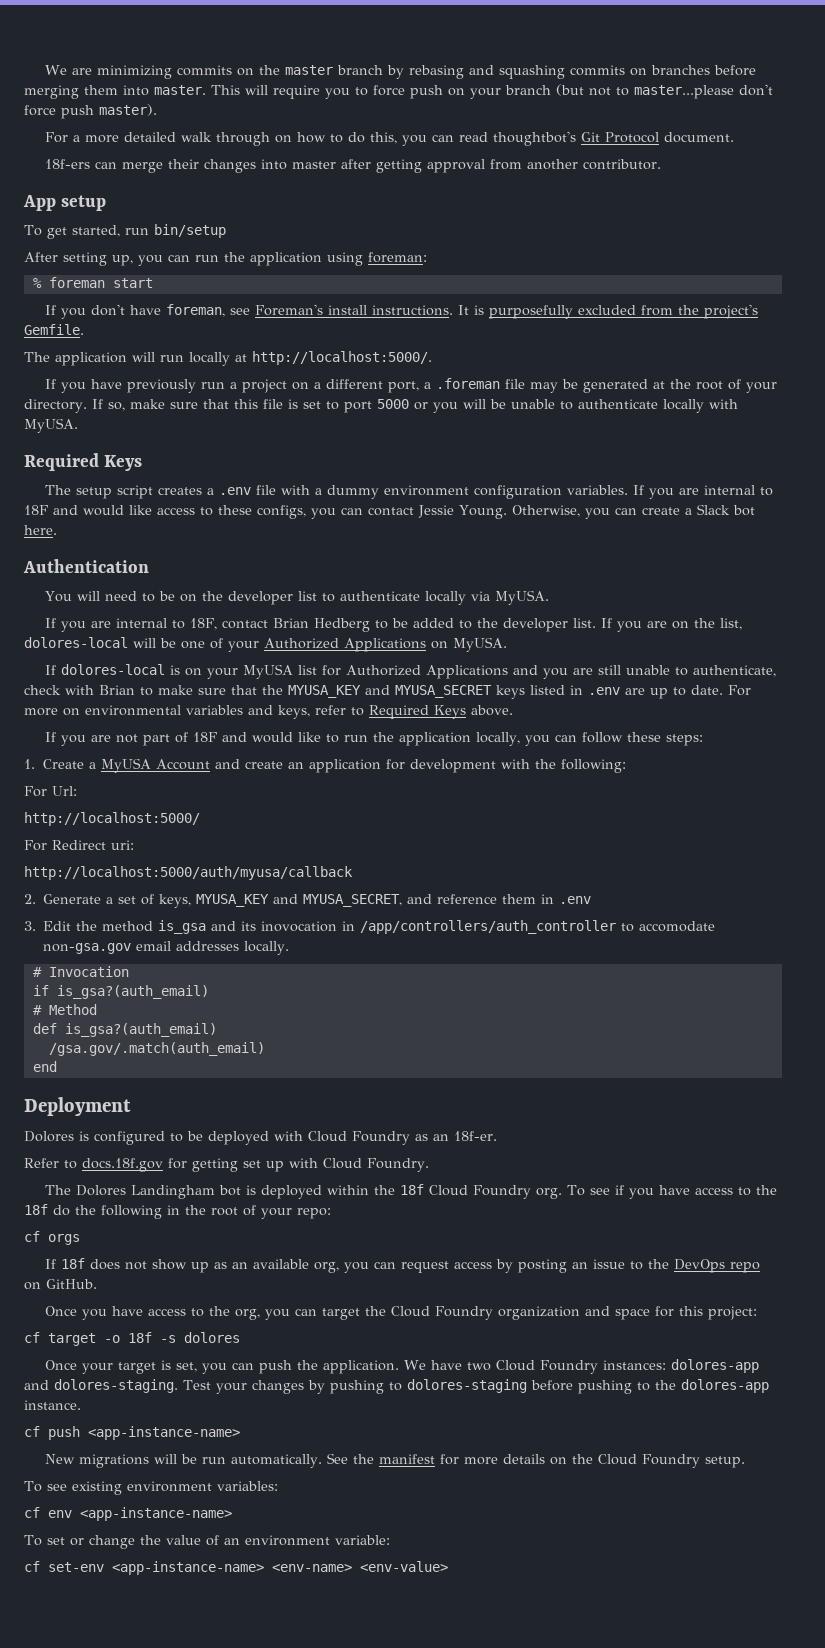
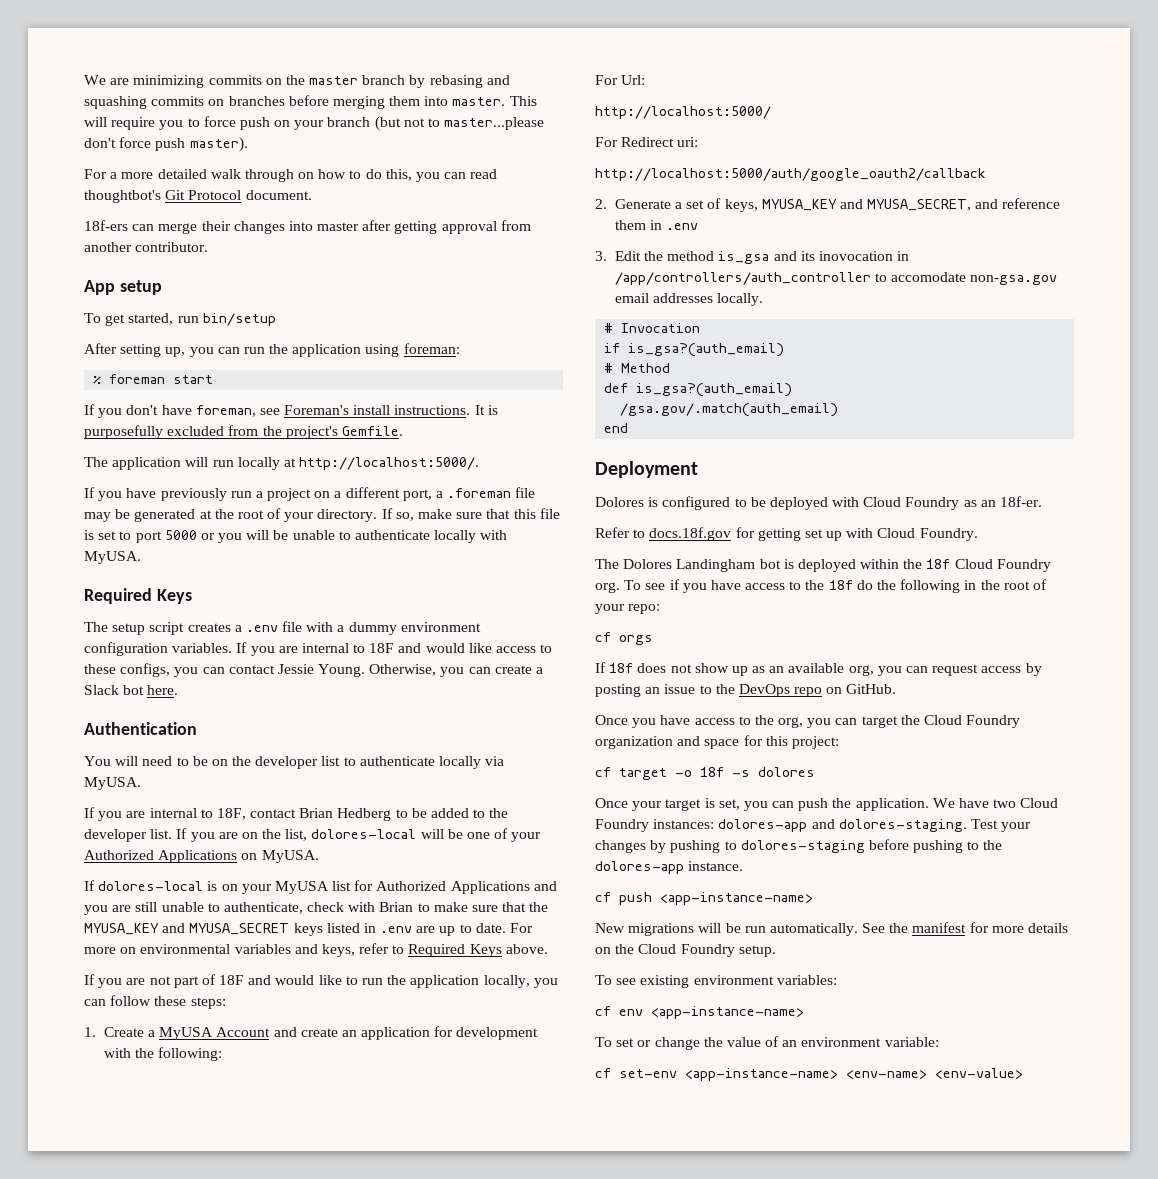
[24,866,353,880] http://localhost:5000/auth/myusa/callback -> [595,168,986,181] http://localhost:5000/auth/google_oauth2/callback

